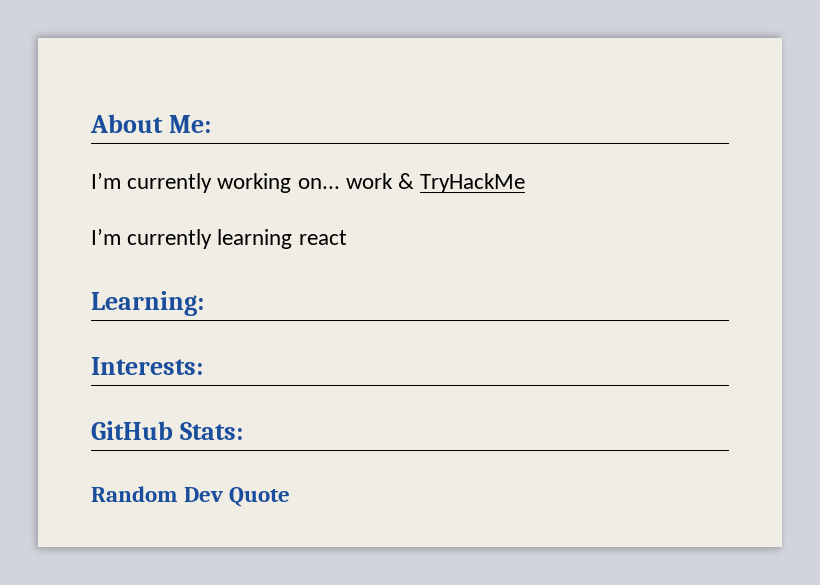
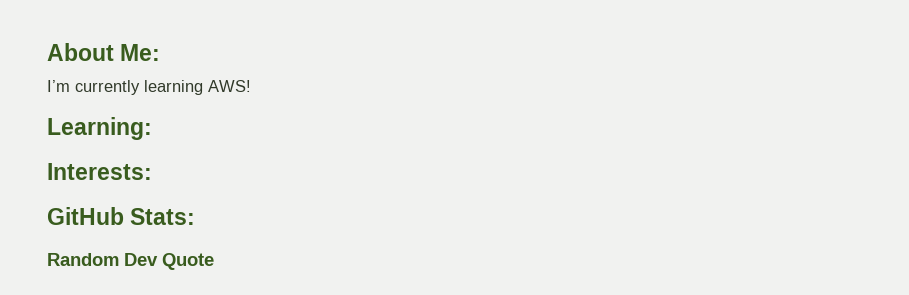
[91,172,526,193] // I’m currently working on... work & TryHackMe -> (161, 52) none
[298,230,347,245] react -> [208,80,251,92] AWS!

